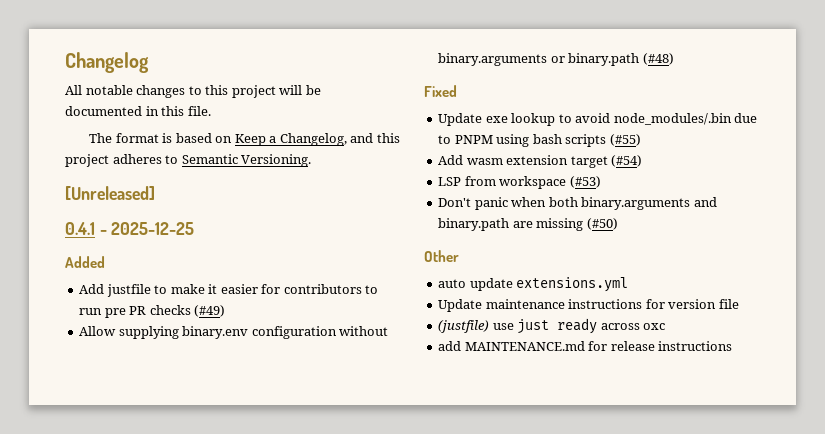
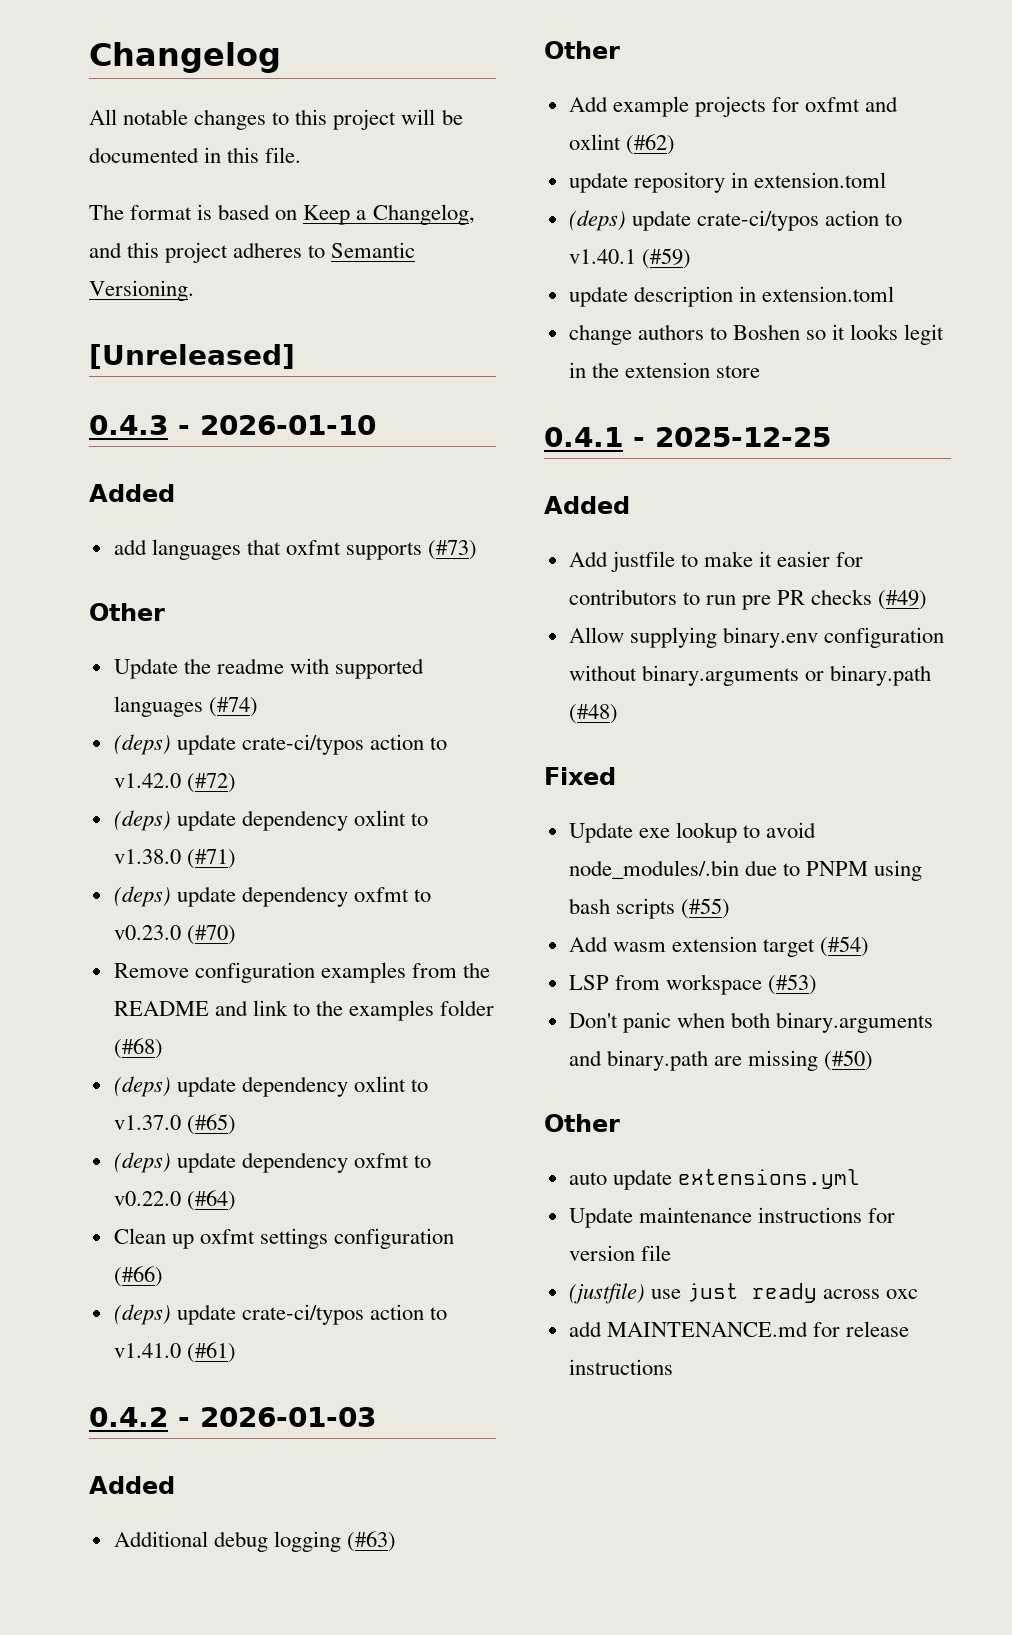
(155, 193) none -> [89,415,376,435] [89,484,175,502] [113,539,478,560] [89,603,165,621] [113,658,425,679] [113,696,258,717] [113,734,448,755] [113,773,236,793] [113,810,429,831] [113,849,236,869] [113,886,432,907] [113,925,236,945] [113,962,491,983] [113,1000,495,1021] [113,1038,163,1059] [113,1076,429,1097] [113,1114,236,1135] [113,1152,432,1173] [113,1190,236,1211] [113,1228,455,1249] [113,1266,163,1287] [113,1304,448,1325] [113,1342,236,1363] [89,1407,376,1427] [89,1476,175,1494] [113,1531,396,1552] [544,41,620,59] [568,96,899,117] [568,134,675,155] [568,172,886,193] [568,210,903,231] [568,248,691,269] [568,286,894,307] [568,324,945,345] [568,362,760,378] // 0.4.3 - 2026-01-10 // Added // add languages that oxfmt supports (#73) // Other // Update the readme with supported languages (#74) // (deps) update crate-ci/typos action to v1.42.0 (#72) // (deps) update dependency oxlint to v1.38.0 (#71) // (deps) update dependency oxfmt to v0.23.0 (#70) // Remove configuration examples from the README and link to the examples folder (#68) // (deps) update dependency oxlint to v1.37.0 (#65) // (deps) update dependency oxfmt to v0.22.0 (#64) // Clean up oxfmt settings configuration (#66) // (deps) update crate-ci/typos action to v1.41.0 (#61) // 0.4.2 - 2026-01-03 // Added // Additional debug logging (#63) // Other // Add example projects for oxfmt and oxlint (#62) // update repository in extension.toml // (deps) update crate-ci/typos action to v1.40.1 (#59) // update description in extension.toml // change authors to Boshen so it looks legit in the extension store

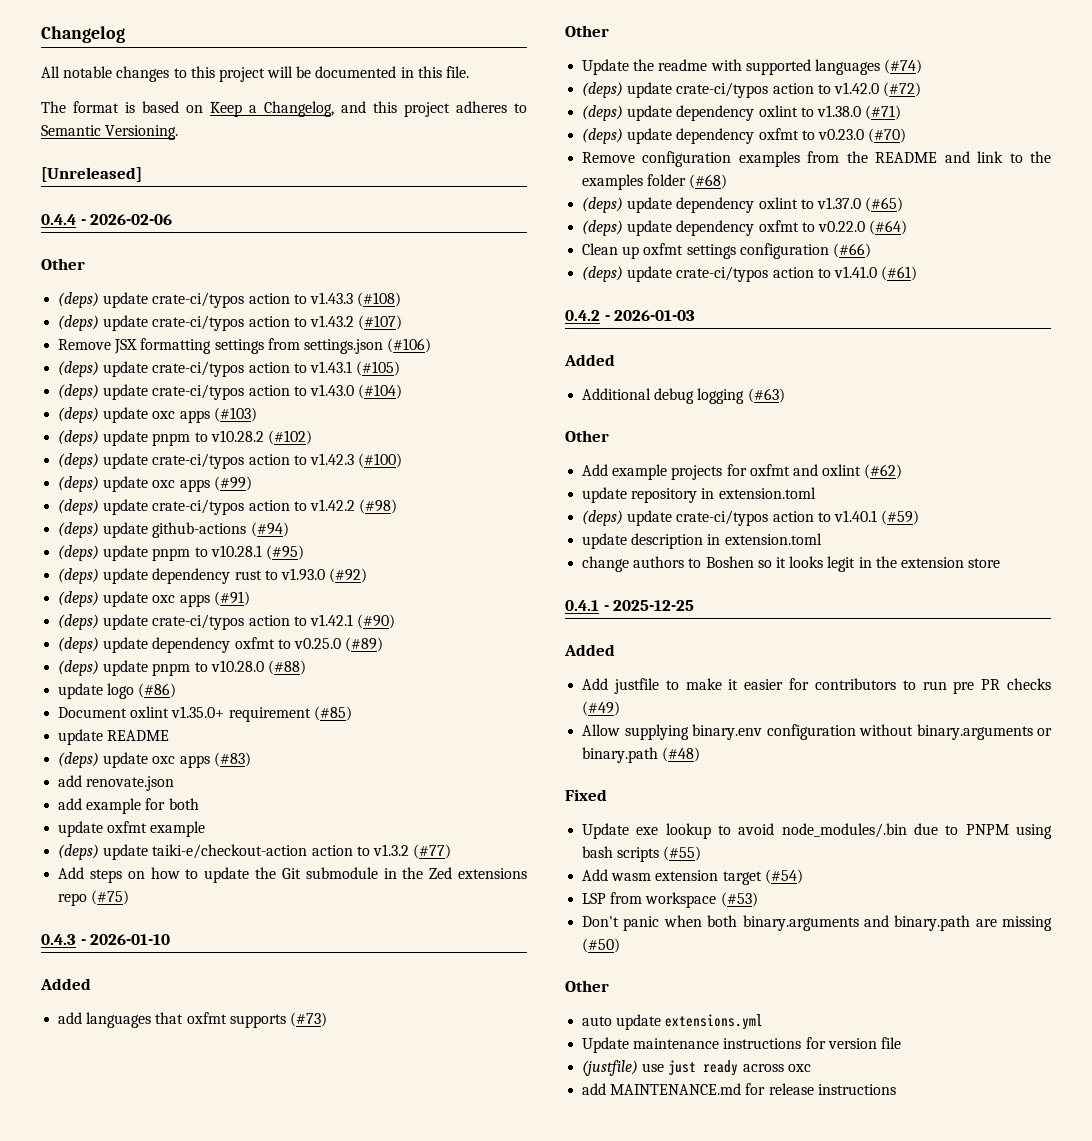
(295, 356) none -> [41,214,173,225] [41,258,85,270] [58,292,402,308] [58,315,403,331] [58,338,432,354] [58,361,401,377] [58,384,403,400] [58,407,257,423] [58,430,312,446] [58,453,403,469] [58,476,252,492] [58,499,398,515] [58,522,289,538] [58,545,304,561] [58,568,368,584] [58,591,250,607] [58,614,396,630] [58,637,384,653] [58,660,306,676] [58,683,177,699] [58,706,352,722] [58,729,170,745] [58,752,251,768] [58,775,175,791] [58,798,199,814] [58,821,206,837] [58,844,452,860] [58,867,527,883] [58,890,130,906] // 0.4.4 - 2026-02-06 // Other // (deps) update crate-ci/typos action to v1.43.3 (#108) // (deps) update crate-ci/typos action to v1.43.2 (#107) // Remove JSX formatting settings from settings.json (#106) // (deps) update crate-ci/typos action to v1.43.1 (#105) // (deps) update crate-ci/typos action to v1.43.0 (#104) // (deps) update oxc apps (#103) // (deps) update pnpm to v10.28.2 (#102) // (deps) update crate-ci/typos action to v1.42.3 (#100) // (deps) update oxc apps (#99) // (deps) update crate-ci/typos action to v1.42.2 (#98) // (deps) update github-actions (#94) // (deps) update pnpm to v10.28.1 (#95) // (deps) update dependency rust to v1.93.0 (#92) // (deps) update oxc apps (#91) // (deps) update crate-ci/typos action to v1.42.1 (#90) // (deps) update dependency oxfmt to v0.25.0 (#89) // (deps) update pnpm to v10.28.0 (#88) // update logo (#86) // Document oxlint v1.35.0+ requirement (#85) // update README // (deps) update oxc apps (#83) // add renovate.json // add example for both // update oxfmt example // (deps) update taiki-e/checkout-action action to v1.3.2 (#77) // Add steps on how to update the Git submodule in the Zed extensions repo (#75)

